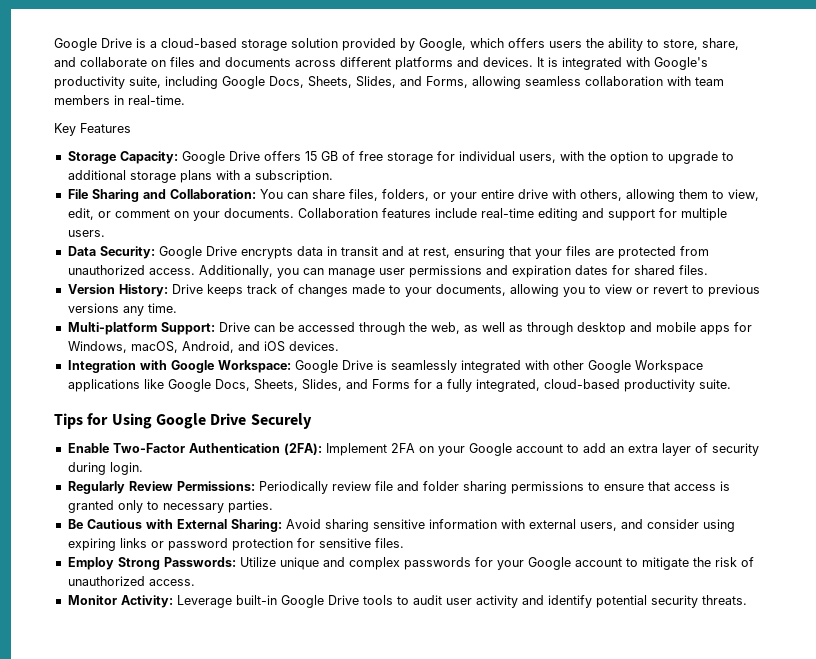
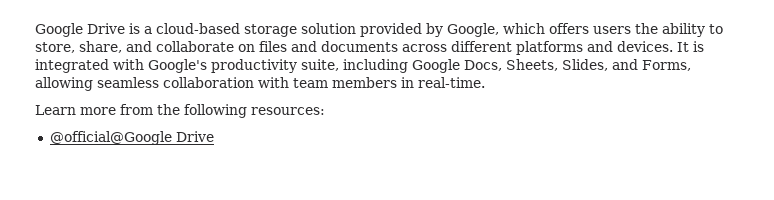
[54,123,131,136] [67,151,734,164] [67,170,333,183] [67,189,759,202] [67,208,727,221] [67,230,105,237] [67,246,709,259] [67,265,708,278] [67,284,760,297] [67,303,177,316] [67,322,752,335] [67,341,339,353] [67,360,703,373] [67,379,731,392] [54,413,312,429] [67,443,759,456] [67,462,143,475] [67,481,730,494] [67,500,273,513] [67,519,735,532] [67,538,404,551] [67,557,754,570] [67,576,195,586] [67,595,747,608] Key Features // Storage Capacity: Google Drive offers 15 GB of free storage for individual users, with the option to upgrade to additional storage plans with a subscription. // File Sharing and Collaboration: You can share files, folders, or your entire drive with others, allowing them to view, edit, or comment on your documents. Collaboration features include real-time editing and support for multiple users. // Data Security: Google Drive encrypts data in transit and at rest, ensuring that your files are protected from unauthorized access. Additionally, you can manage user permissions and expiration dates for shared files. // Version History: Drive keeps track of changes made to your documents, allowing you to view or revert to previous versions any time. // Multi-platform Support: Drive can be accessed through the web, as well as through desktop and mobile apps for Windows, macOS, Android, and iOS devices. // Integration with Google Workspace: Google Drive is seamlessly integrated with other Google Workspace applications like Google Docs, Sheets, Slides, and Forms for a fully integrated, cloud-based productivity suite. // Tips for Using Google Drive Securely // Enable Two-Factor Authentication (2FA): Implement 2FA on your Google account to add an extra layer of security during login. // Regularly Review Permissions: Periodically review file and folder sharing permissions to ensure that access is granted only to necessary parties. // Be Cautious with External Sharing: Avoid sharing sensitive information with external users, and consider using expiring links or password protection for sensitive files. // Employ Strong Passwords: Utilize unique and complex passwords for your Google account to mitigate the risk of unauthorized access. // Monitor Activity: Leverage built-in Google Drive tools to audit user activity and identify potential security threats. -> [35,104,325,118] [49,131,214,145] Learn more from the following resources: // @official@Google Drive

